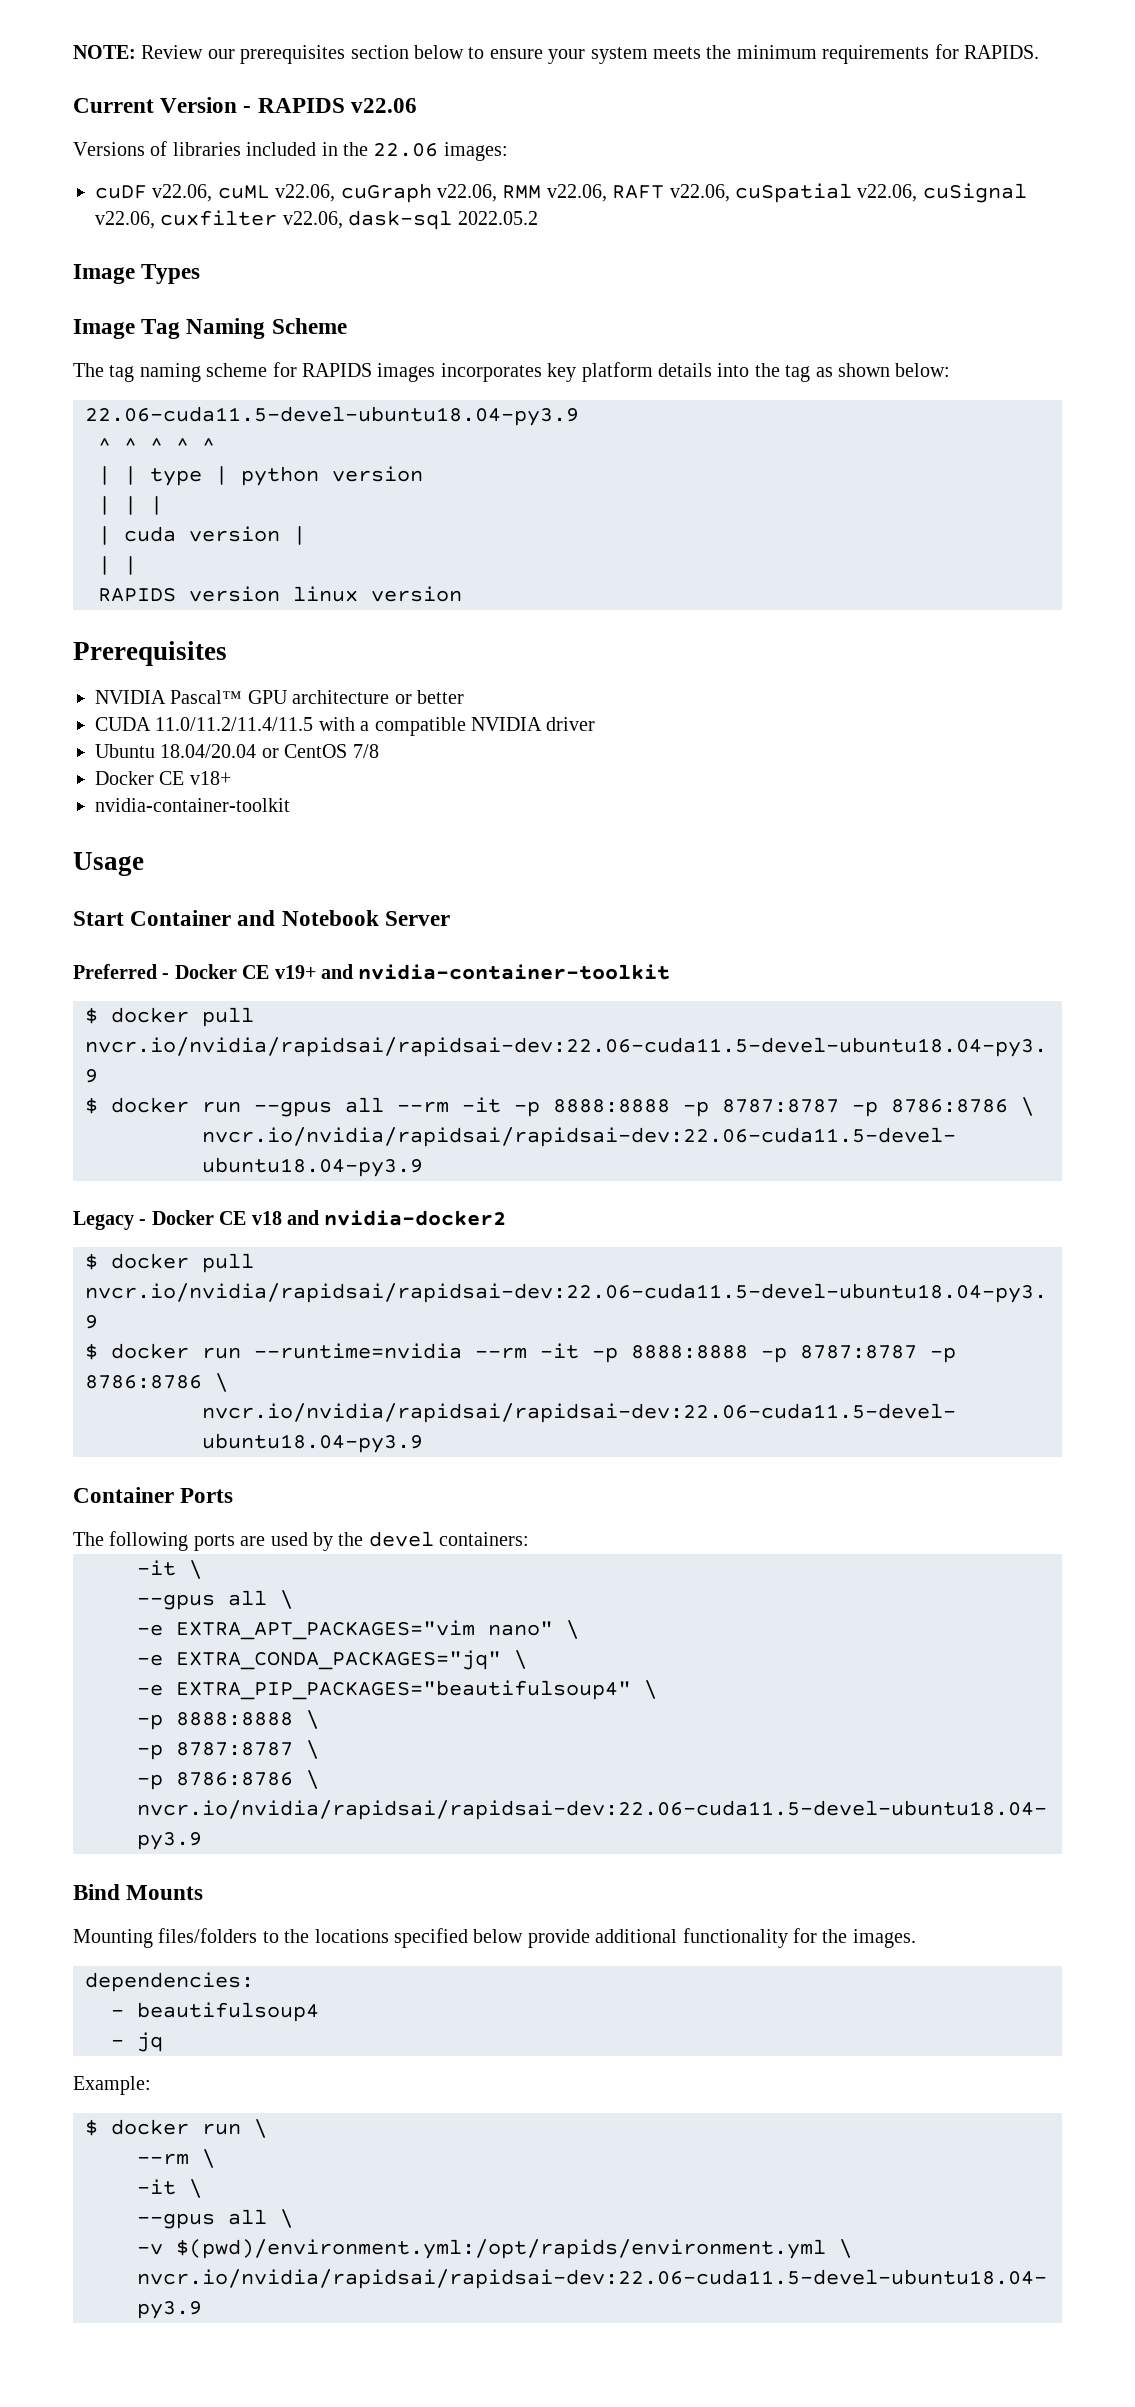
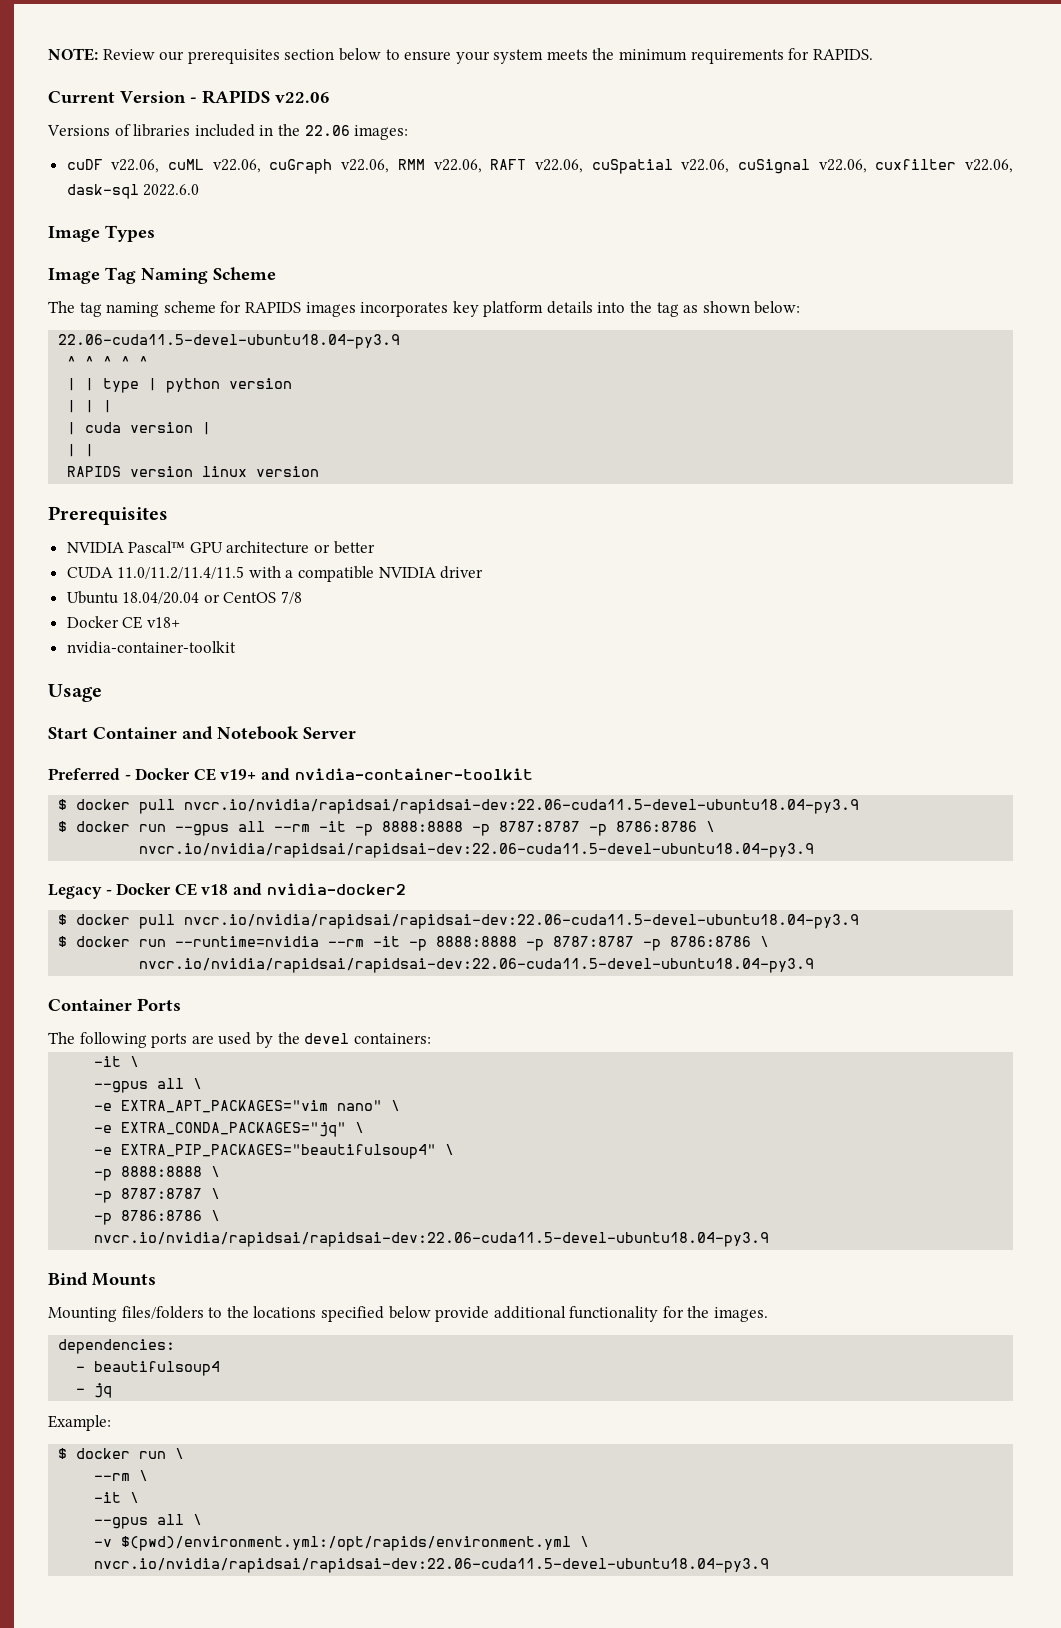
[457,211,538,225] 2022.05.2 -> [143,184,200,196] 2022.6.0

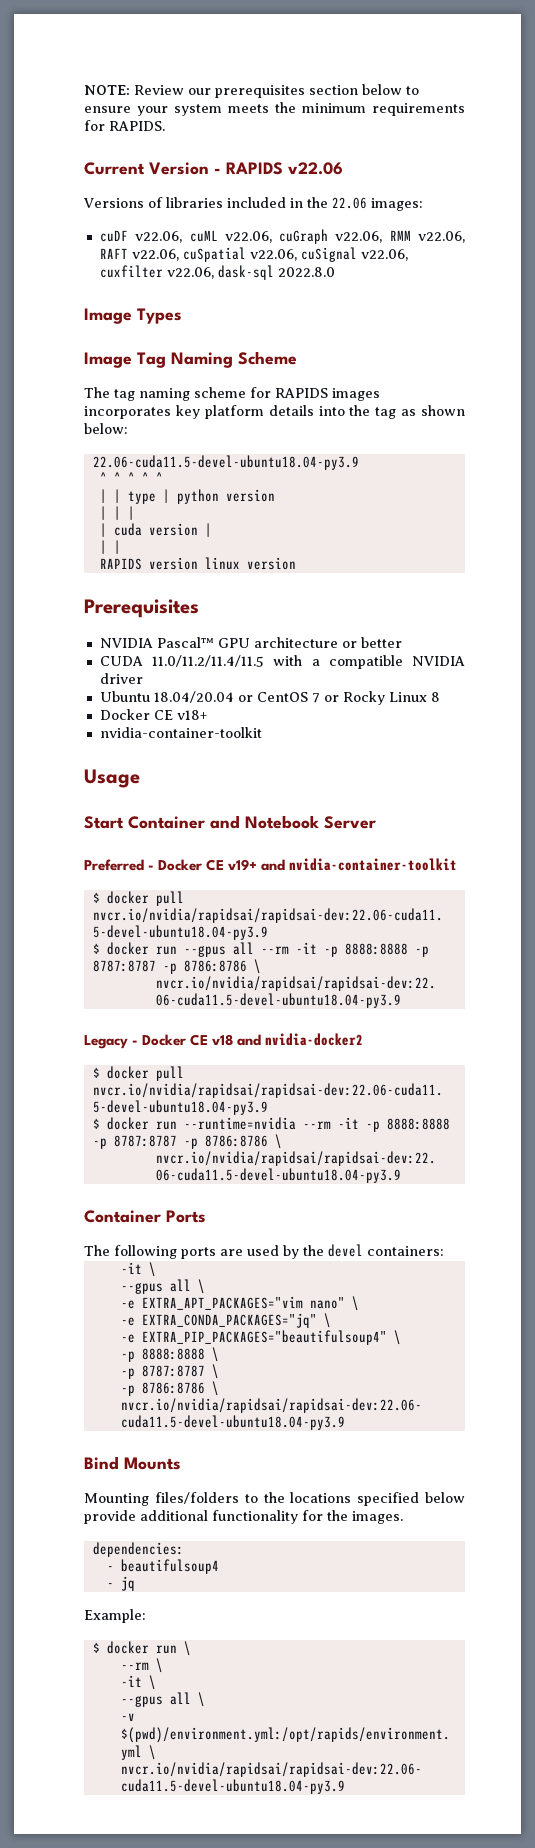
[143,184,200,196] 2022.6.0 -> [277,267,335,277] 2022.8.0
[281,591,303,604] 7/8 -> [311,691,440,705] 7 or Rocky Linux 8

